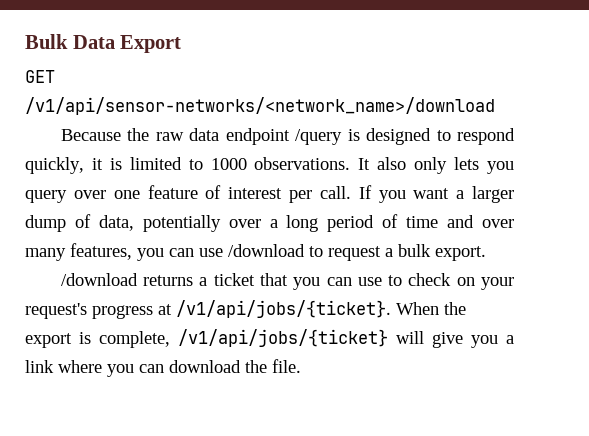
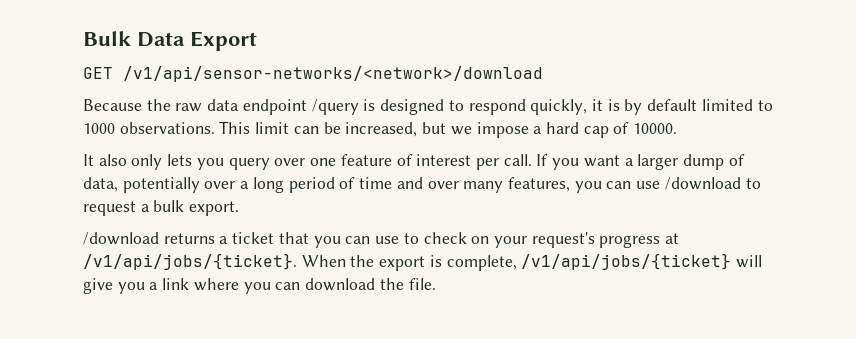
[25,97,495,115] /v1/api/sensor-networks/<network_name>/download -> [123,66,543,82] /v1/api/sensor-networks/<network>/download
(122, 164) none -> [624,99,698,115] by default
(351, 163) none -> [219,121,678,138] This limit can be increased, but we impose a hard cap of 10000. //

